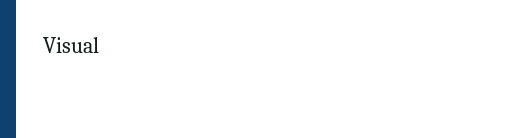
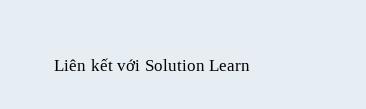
[43,37,99,53] Visual -> [54,58,251,71] Liên kết với Solution Learn

